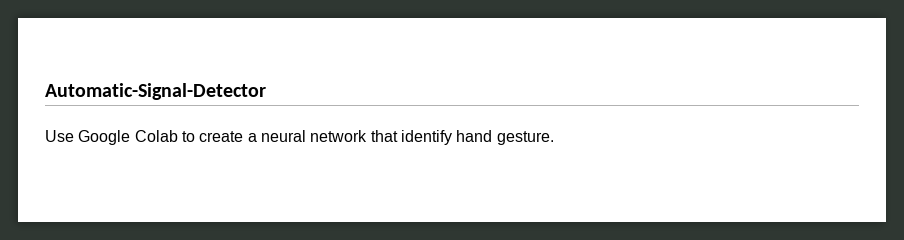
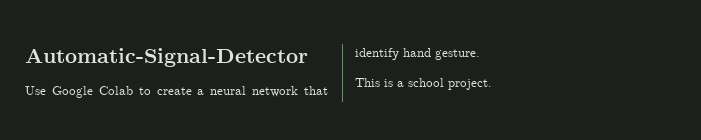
(554, 138) none -> [355,78,492,90] // This is a school project.

